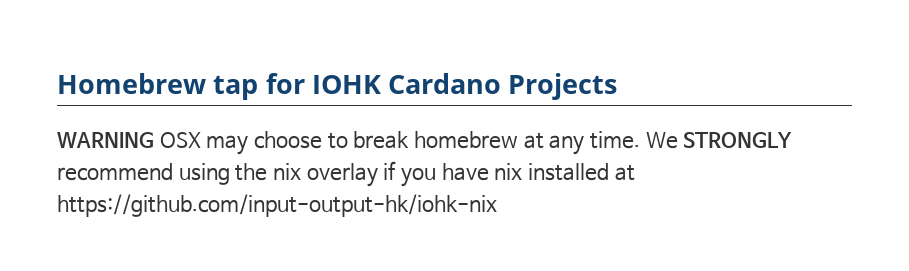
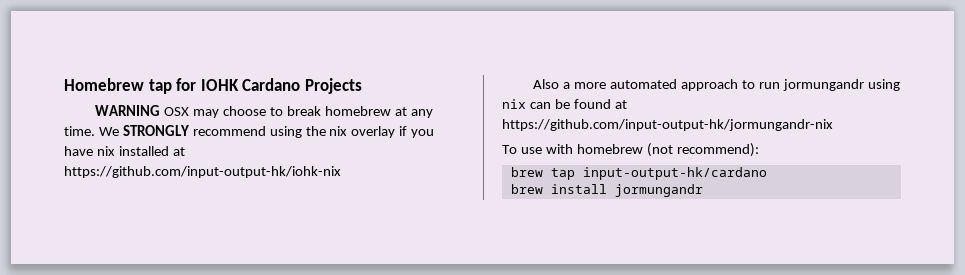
(497, 205) none -> [533,79,900,91] [502,99,627,109] [502,119,833,131] [502,143,759,157] [510,167,767,180] [510,184,703,197] // Also a more automated approach to run jormungandr using nix can be found at https://github.com/input-output-hk/jormungandr-nix // To use with homebrew (not recommend): // brew tap input-output-hk/cardano // brew install jormungandr

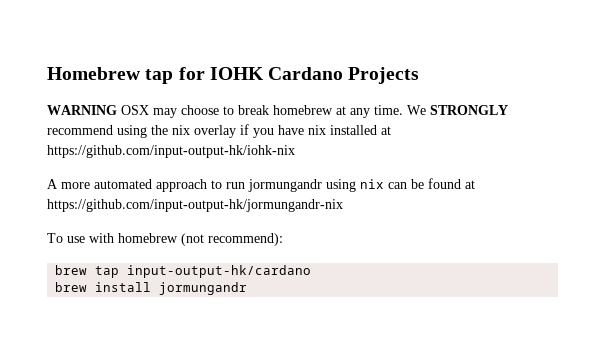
[533,79,571,89] Also a -> [47,179,58,189] A

